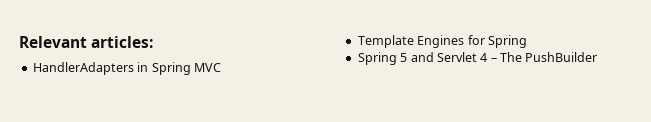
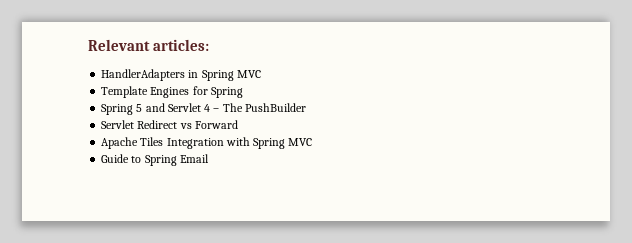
(598, 57) none -> [101,120,238,129] [101,137,313,149] [101,154,209,166] // Servlet Redirect vs Forward // Apache Tiles Integration with Spring MVC // Guide to Spring Email

